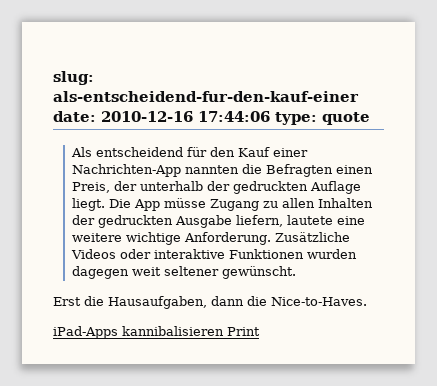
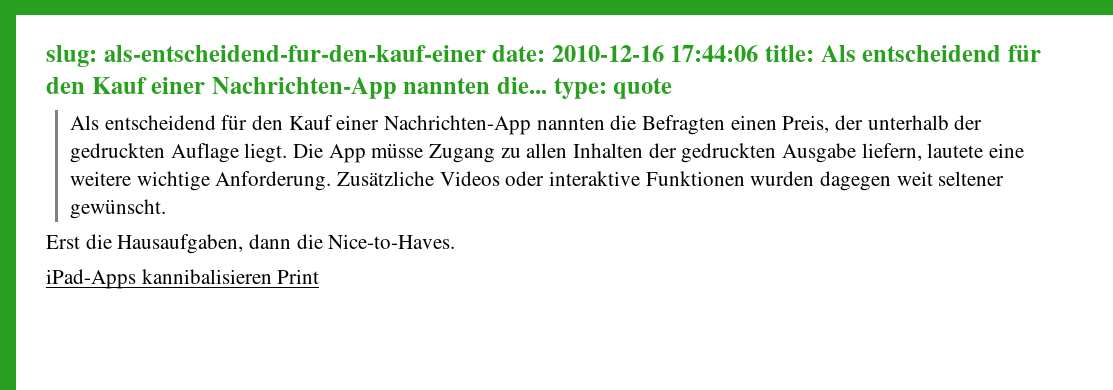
(270, 116) none -> [765,45,1041,62] [46,77,548,99] title: Als entscheidend für den Kauf einer Nachrichten-App nannten die...

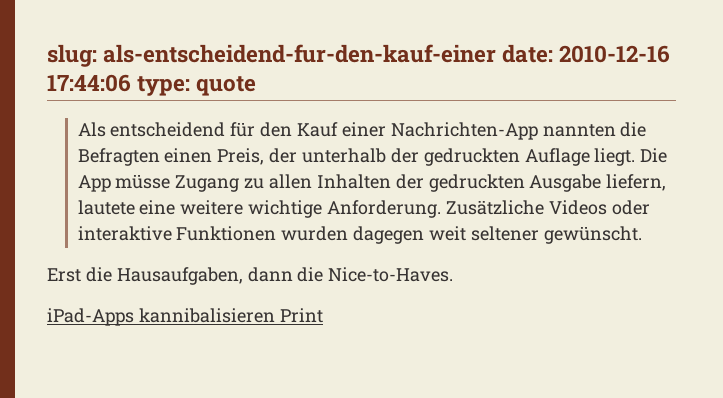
[765,45,1041,62] [46,77,548,99] title: Als entscheidend für den Kauf einer Nachrichten-App nannten die... -> (131, 83) none

